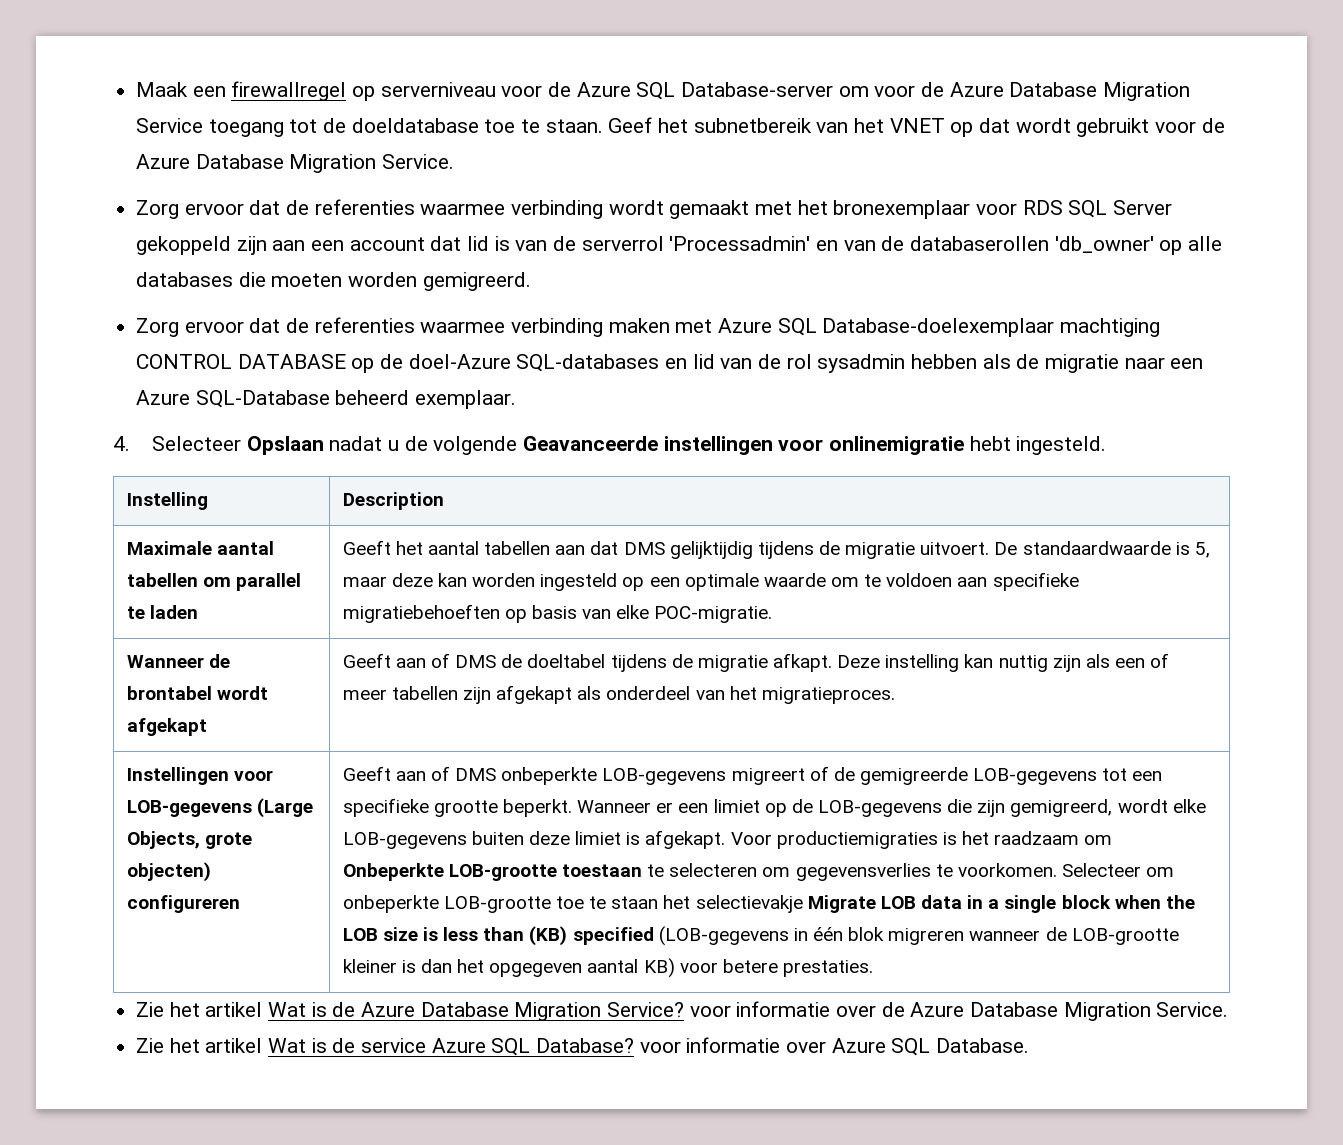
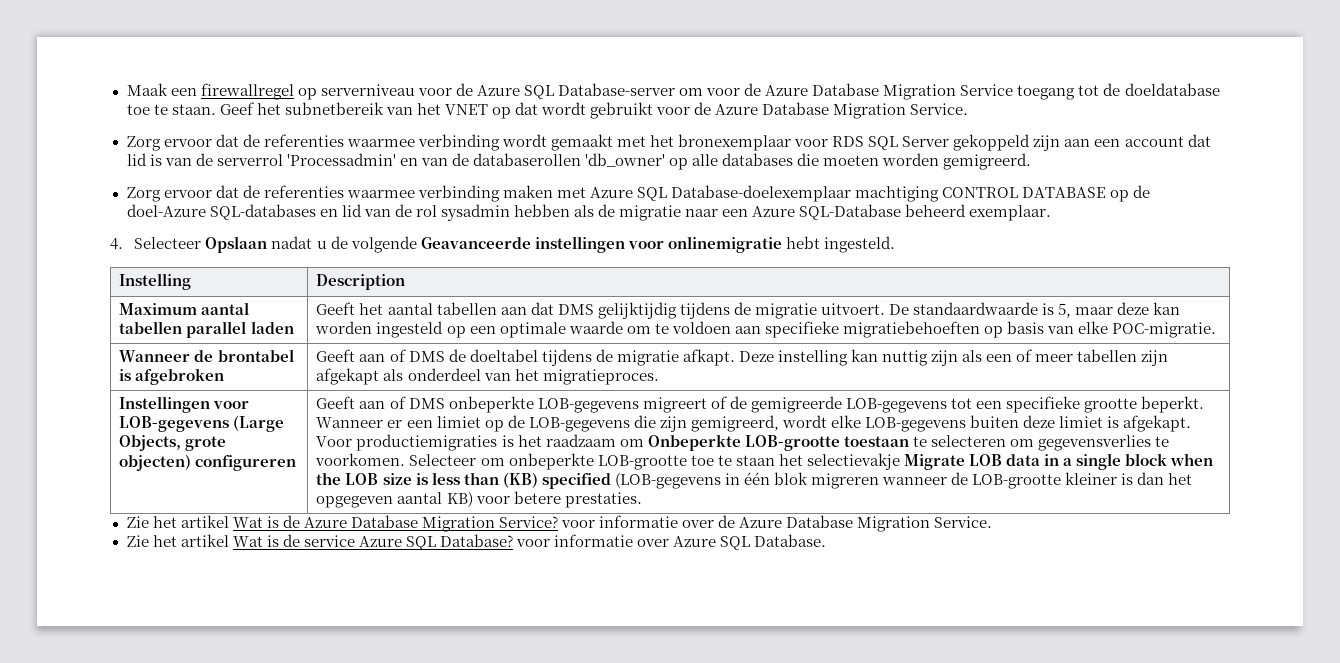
[126,541,274,555] [126,573,302,591] [126,606,145,619] Maximale aantal tabellen om parallel te -> [119,302,250,315] [119,321,247,338] Maximum aantal tabellen parallel
[216,686,268,700] [126,718,207,736] wordt afgekapt -> [119,368,225,385] is afgebroken

